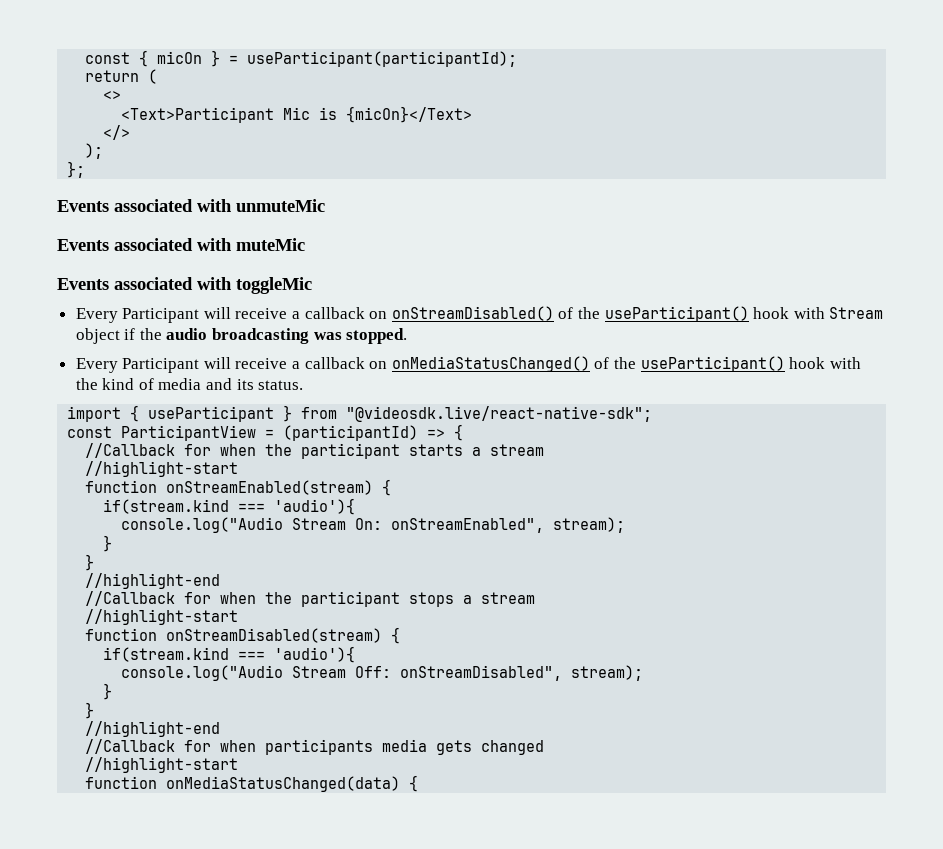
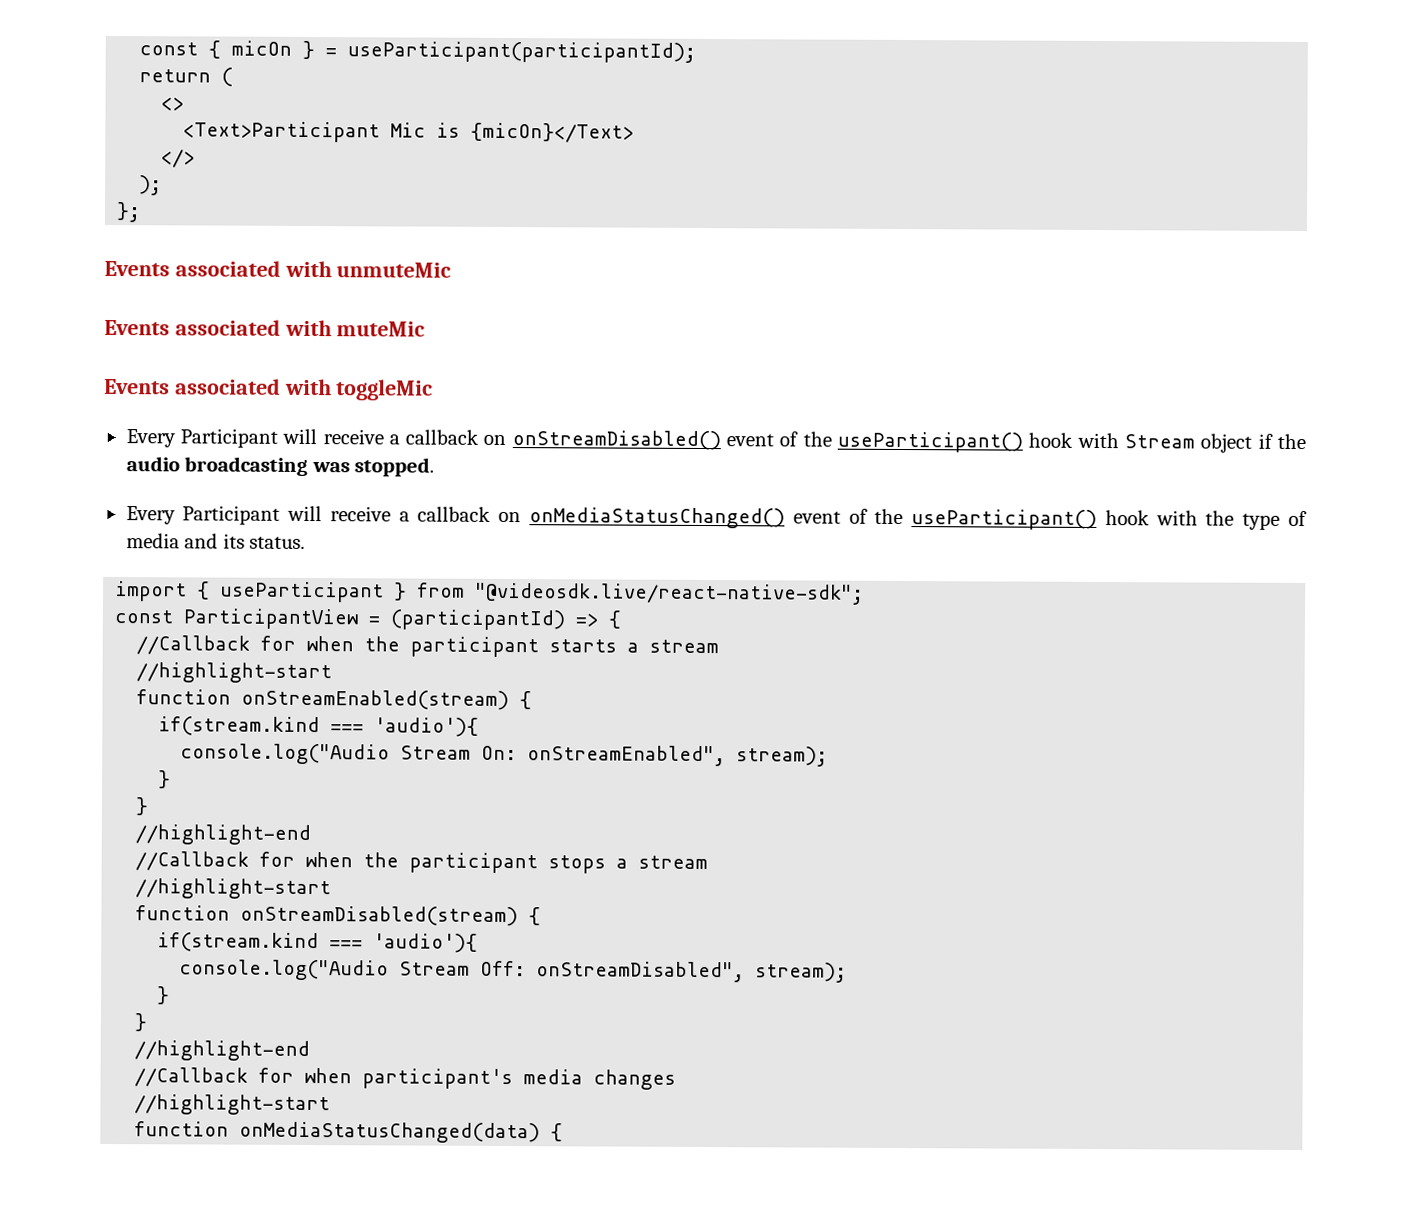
(554, 313) none -> [726,434,775,447] event
(590, 364) none -> [792,511,841,524] event
[102,378,135,390] kind -> [1242,513,1281,530] type
[265,739,545,755] participants media gets changed -> [362,1068,677,1090] participant's media changes

